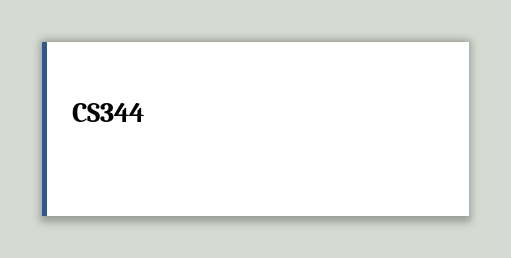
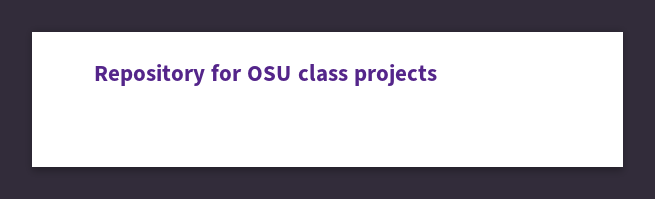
[72,103,144,122] CS344 -> [94,64,437,86] Repository for OSU class projects

